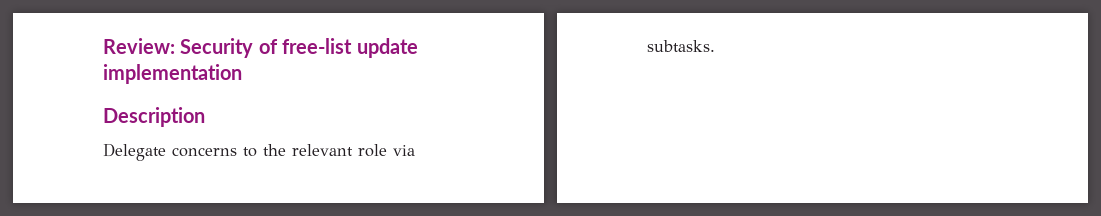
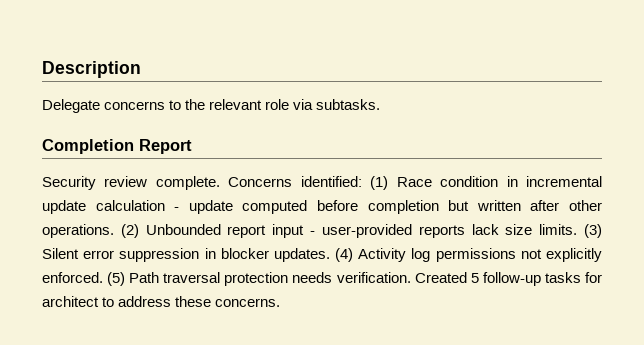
[103,38,418,58] [103,64,242,84] Review: Security of free-list update implementation // -> (42, 69) none
(715, 46) none -> [42,139,192,154] [42,176,603,190] [42,200,603,214] [42,224,602,238] [42,248,602,262] [42,272,603,286] [42,296,281,307] // Completion Report // Security review complete. Concerns identified: (1) Race condition in incremental update calculation - update computed before completion but written after other operations. (2) Unbounded report input - user-provided reports lack size limits. (3) Silent error suppression in blocker updates. (4) Activity log permissions not explicitly enforced. (5) Path traversal protection needs verification. Created 5 follow-up tasks for architect to address these concerns.

